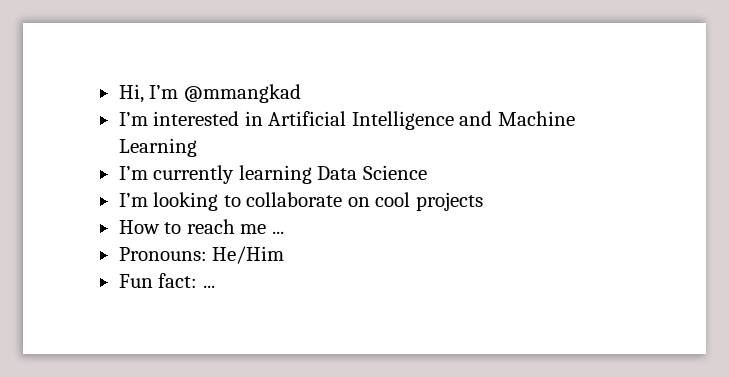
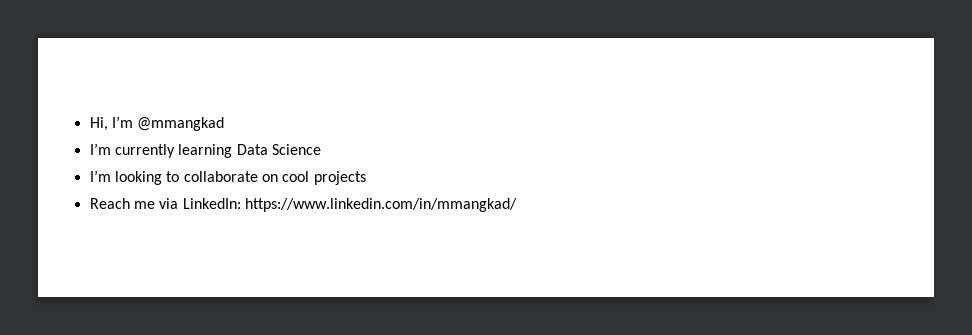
[118,111,575,130] [118,138,197,157] // I’m interested in Artificial Intelligence and Machine Learning -> (225, 124) none
[118,219,284,234] [118,246,285,264] [118,273,215,288] How to reach me ... // Pronouns: He/Him // Fun fact: ... -> [89,198,517,212] Reach me via LinkedIn: https://www.linkedin.com/in/mmangkad/

